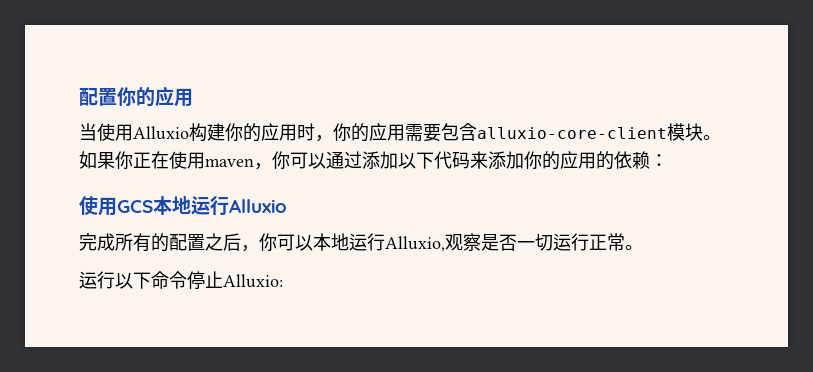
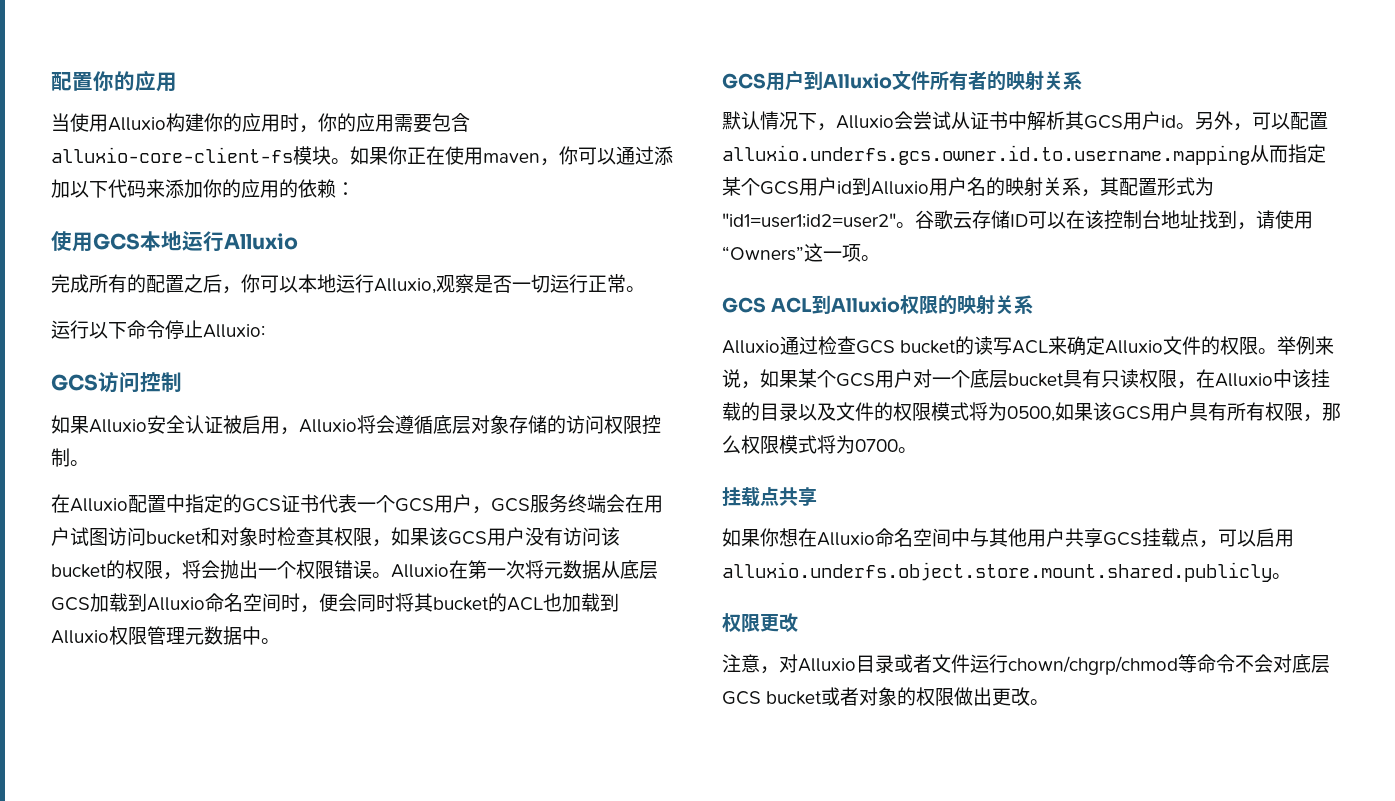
[477,127,667,139] alluxio-core-client -> [51,147,293,163] alluxio-core-client-fs
(283, 281) none -> [51,372,182,393] [51,415,661,435] [51,448,89,467] [51,494,663,514] [51,527,620,547] [51,560,658,580] [51,593,619,613] [51,626,280,645] [722,70,1082,91] [722,111,1328,131] [722,144,1326,165] [722,177,1214,197] [722,210,1313,230] [722,243,880,262] [722,295,1034,315] [722,336,1335,356] [722,369,1330,389] [722,402,1341,422] [722,435,917,454] [722,487,817,507] [722,528,1294,548] [722,562,1291,582] [722,613,798,632] [722,654,1330,675] [722,687,1050,706] // GCS访问控制 // 如果Alluxio安全认证被启用，Alluxio将会遵循底层对象存储的访问权限控制。 // 在Alluxio配置中指定的GCS证书代表一个GCS用户，GCS服务终端会在用户试图访问bucket和对象时检查其权限，如果该GCS用户没有访问该bucket的权限，将会抛出一个权限错误。Alluxio在第一次将元数据从底层GCS加载到Alluxio命名空间时，便会同时将其bucket的ACL也加载到Alluxio权限管理元数据中。 // GCS用户到Alluxio文件所有者的映射关系 // 默认情况下，Alluxio会尝试从证书中解析其GCS用户id。另外，可以配置alluxio.underfs.gcs.owner.id.to.username.mapping从而指定某个GCS用户id到Alluxio用户名的映射关系，其配置形式为"id1=user1;id2=user2"。谷歌云存储ID可以在该控制台地址找到，请使用“Owners”这一项。 // GCS ACL到Alluxio权限的映射关系 // Alluxio通过检查GCS bucket的读写ACL来确定Alluxio文件的权限。举例来说，如果某个GCS用户对一个底层bucket具有只读权限，在Alluxio中该挂载的目录以及文件的权限模式将为0500,如果该GCS用户具有所有权限，那么权限模式将为0700。 // 挂载点共享 // 如果你想在Alluxio命名空间中与其他用户共享GCS挂载点，可以启用alluxio.underfs.object.store.mount.shared.publicly。 // 权限更改 // 注意，对Alluxio目录或者文件运行chown/chgrp/chmod等命令不会对底层GCS bucket或者对象的权限做出更改。

